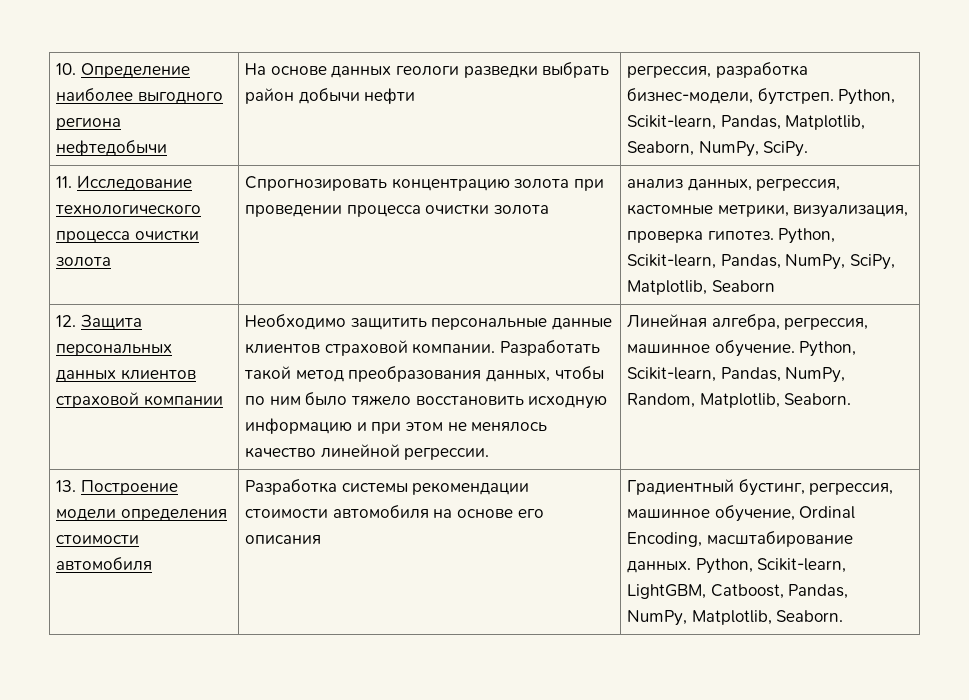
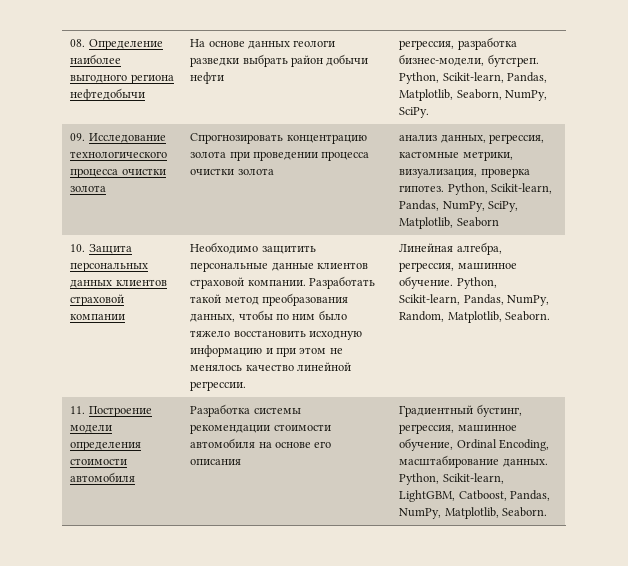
[56,63,77,75] 10. -> [70,39,86,47] 08.
[56,176,73,188] 11. -> [70,133,86,141] 09.
[56,315,77,327] 12. -> [70,244,86,252] 10.
[56,480,77,492] 13. -> [70,406,86,414] 11.

